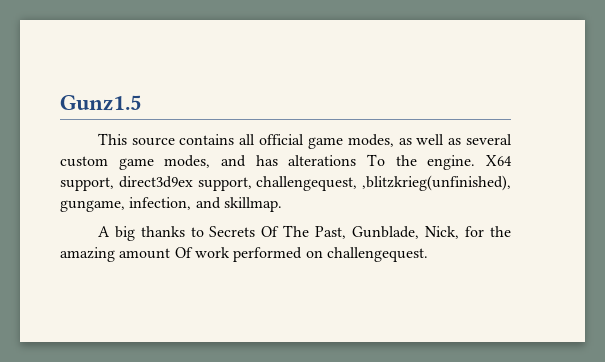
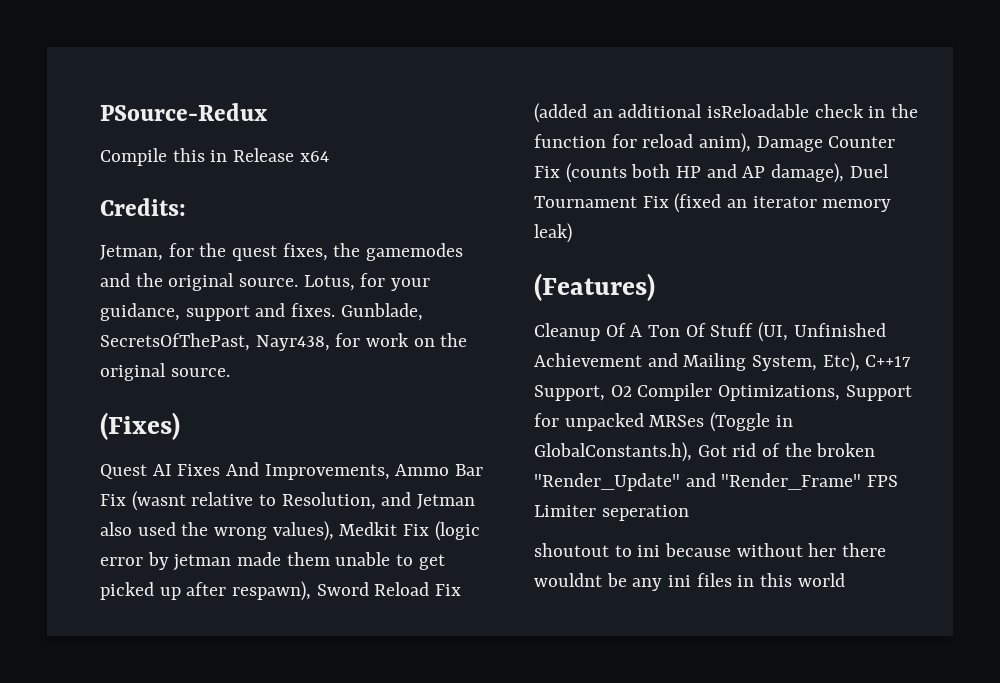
[60,95,142,111] [97,133,512,149] [60,154,512,170] [60,175,511,191] [60,197,282,212] [97,225,511,241] [60,247,428,262] Gunz1.5 // This source contains all official game modes, as well as several custom game modes, and has alterations To the engine. X64 support, direct3d9ex support, challengequest, ,blitzkrieg(unfinished), gungame, infection, and skillmap. // A big thanks to Secrets Of The Past, Gunblade, Nick, for the amazing amount Of work performed on challengequest. -> [100,103,267,121] [100,148,329,166] [100,198,186,216] [100,243,464,261] [100,273,431,291] [100,303,423,321] [100,333,468,351] [100,363,230,381] [100,412,180,440] [100,462,484,480] [100,491,476,511] [100,521,480,541] [100,552,445,571] [100,581,462,601] [534,103,919,123] [534,133,896,153] [534,163,889,183] [534,193,892,213] [534,223,572,243] [534,273,655,301] [534,322,886,342] [534,352,912,372] [534,383,912,401] [534,412,793,432] [534,442,876,462] [534,473,899,491] [534,505,689,521] [534,543,887,557] [534,573,845,591] PSource-Redux // Compile this in Release x64 // Credits: // Jetman, for the quest fixes, the gamemodes and the original source. Lotus, for your guidance, support and fixes. Gunblade, SecretsOfThePast, Nayr438, for work on the original source. // (Fixes) // Quest AI Fixes And Improvements, Ammo Bar Fix (wasnt relative to Resolution, and Jetman also used the wrong values), Medkit Fix (logic error by jetman made them unable to get picked up after respawn), Sword Reload Fix (added an additional isReloadable check in the function for reload anim), Damage Counter Fix (counts both HP and AP damage), Duel Tournament Fix (fixed an iterator memory leak) // (Features) // Cleanup Of A Ton Of Stuff (UI, Unfinished Achievement and Mailing System, Etc), C++17 Support, O2 Compiler Optimizations, Support for unpacked MRSes (Toggle in GlobalConstants.h), Got rid of the broken "Render_Update" and "Render_Frame" FPS Limiter seperation // shoutout to ini because without her there wouldnt be any ini files in this world

